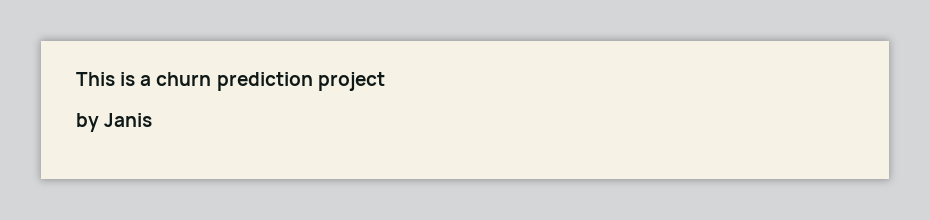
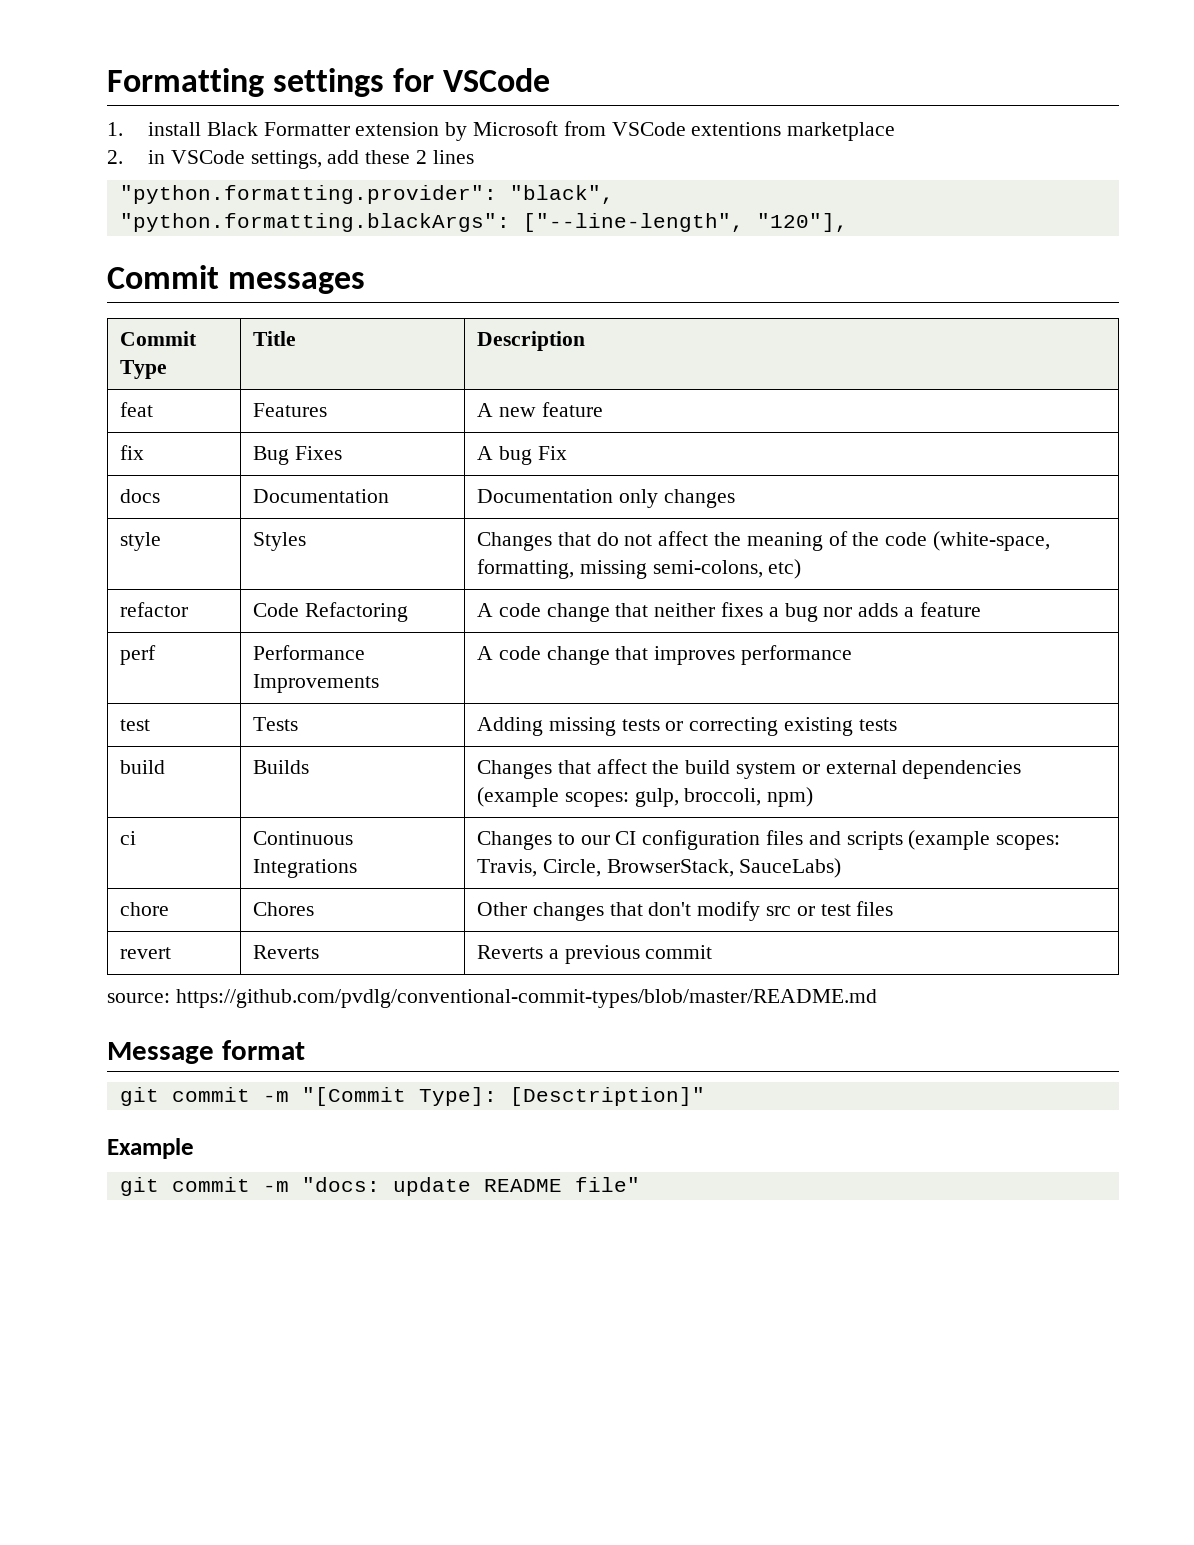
[76,72,385,91] [76,113,153,132] This is a churn prediction project // by Janis -> [107,68,551,97] [107,121,896,141] [107,150,474,169] [119,185,614,204] [119,213,848,232] [107,265,366,294] [119,331,197,346] [119,360,167,379] [252,331,296,346] [476,331,585,351] [119,402,153,417] [252,403,327,417] [476,402,603,417] [119,445,144,460] [252,446,342,465] [476,446,567,465] [119,489,160,503] [252,489,389,503] [476,489,735,508] [119,532,161,551] [252,532,306,551] [476,531,1050,551] [476,559,802,579] [119,602,188,617] [252,602,408,622] [476,602,981,622] [119,645,156,665] [252,645,365,660] [252,674,379,693] [476,645,852,665] [119,719,150,731] [252,717,298,731] [476,717,897,736] [119,760,165,774] [252,760,309,774] [476,759,1022,779] [476,787,814,807] [119,831,136,845] [252,831,353,845] [252,859,357,878] [476,830,1061,850] [476,858,842,878] [119,902,169,916] [252,902,314,916] [476,901,894,921] [119,947,171,959] [252,945,319,959] [476,945,713,964] [107,989,877,1008] [107,1040,305,1064] [119,1087,705,1106] [107,1138,194,1159] [119,1177,640,1196] Formatting settings for VSCode // 1. install Black Formatter extension by Microsoft from VSCode extentions marketplace // 2. in VSCode settings, add these 2 lines // "python.formatting.provider": "black", // "python.formatting.blackArgs": ["--line-length", "120"], // Commit messages // Commit Type | Title | Description // feat | Features | A new feature // fix | Bug Fixes | A bug Fix // docs | Documentation | Documentation only changes // style | Styles | Changes that do not affect the meaning of the code (white-space, formatting, missing semi-colons, etc) // refactor | Code Refactoring | A code change that neither fixes a bug nor adds a feature // perf | Performance Improvements | A code change that improves performance // test | Tests | Adding missing tests or correcting existing tests // build | Builds | Changes that affect the build system or external dependencies (example scopes: gulp, broccoli, npm) // ci | Continuous Integrations | Changes to our CI configuration files and scripts (example scopes: Travis, Circle, BrowserStack, SauceLabs) // chore | Chores | Other changes that don't modify src or test files // revert | Reverts | Reverts a previous commit // source: https://github.com/pvdlg/conventional-commit-types/blob/master/README.md // Message format // git commit -m "[Commit Type]: [Desctription]" // Example // git commit -m "docs: update README file"

